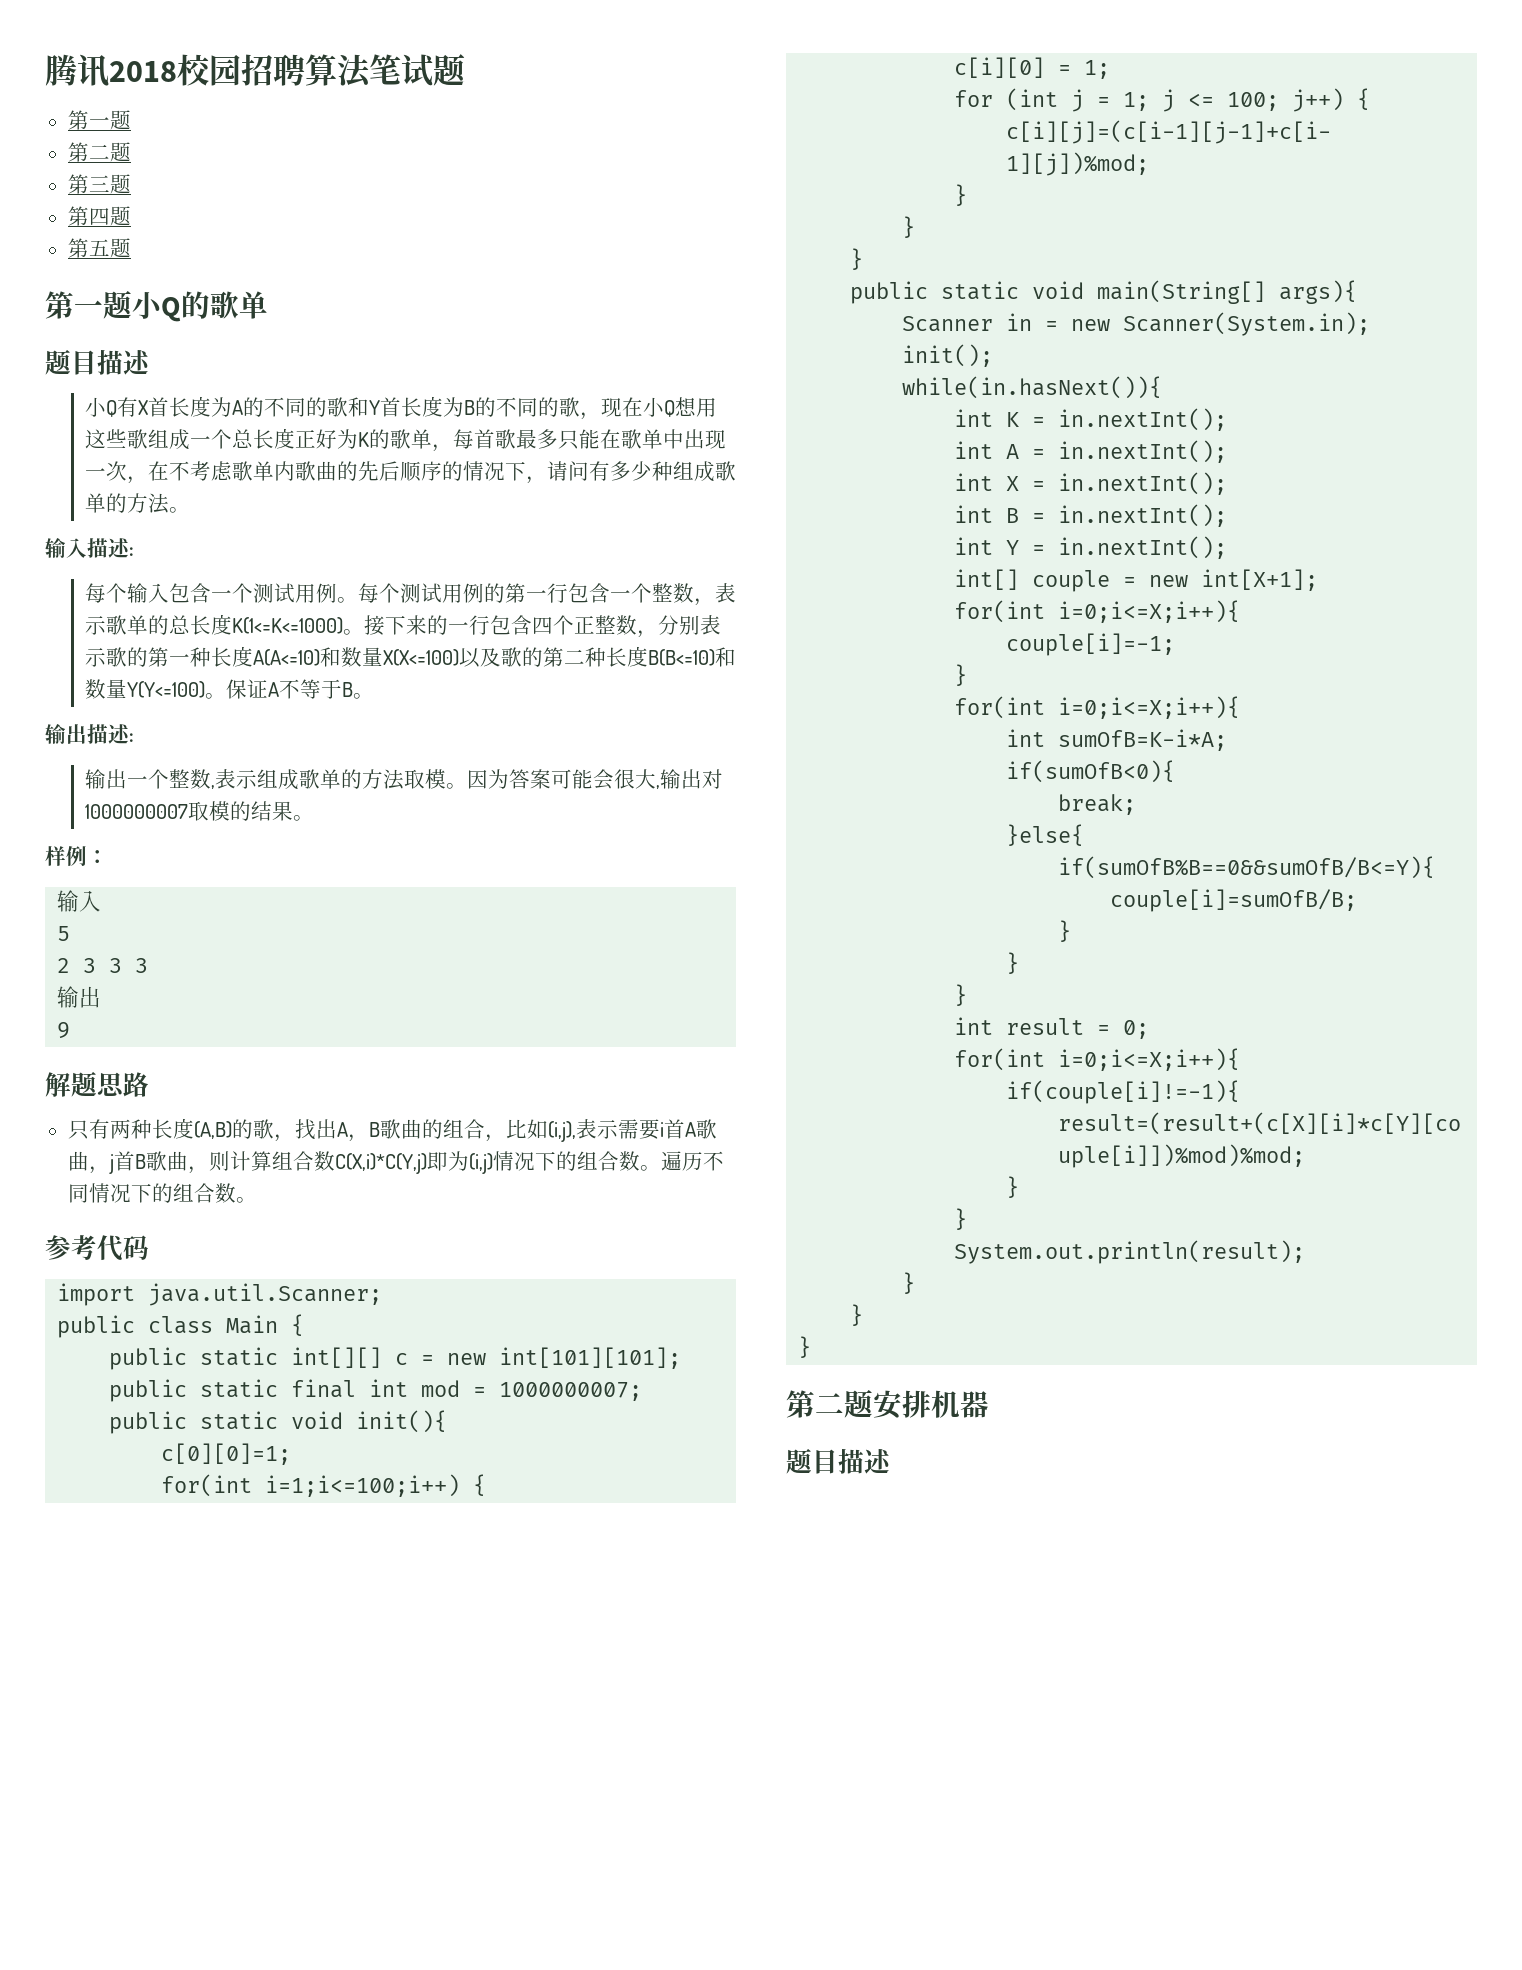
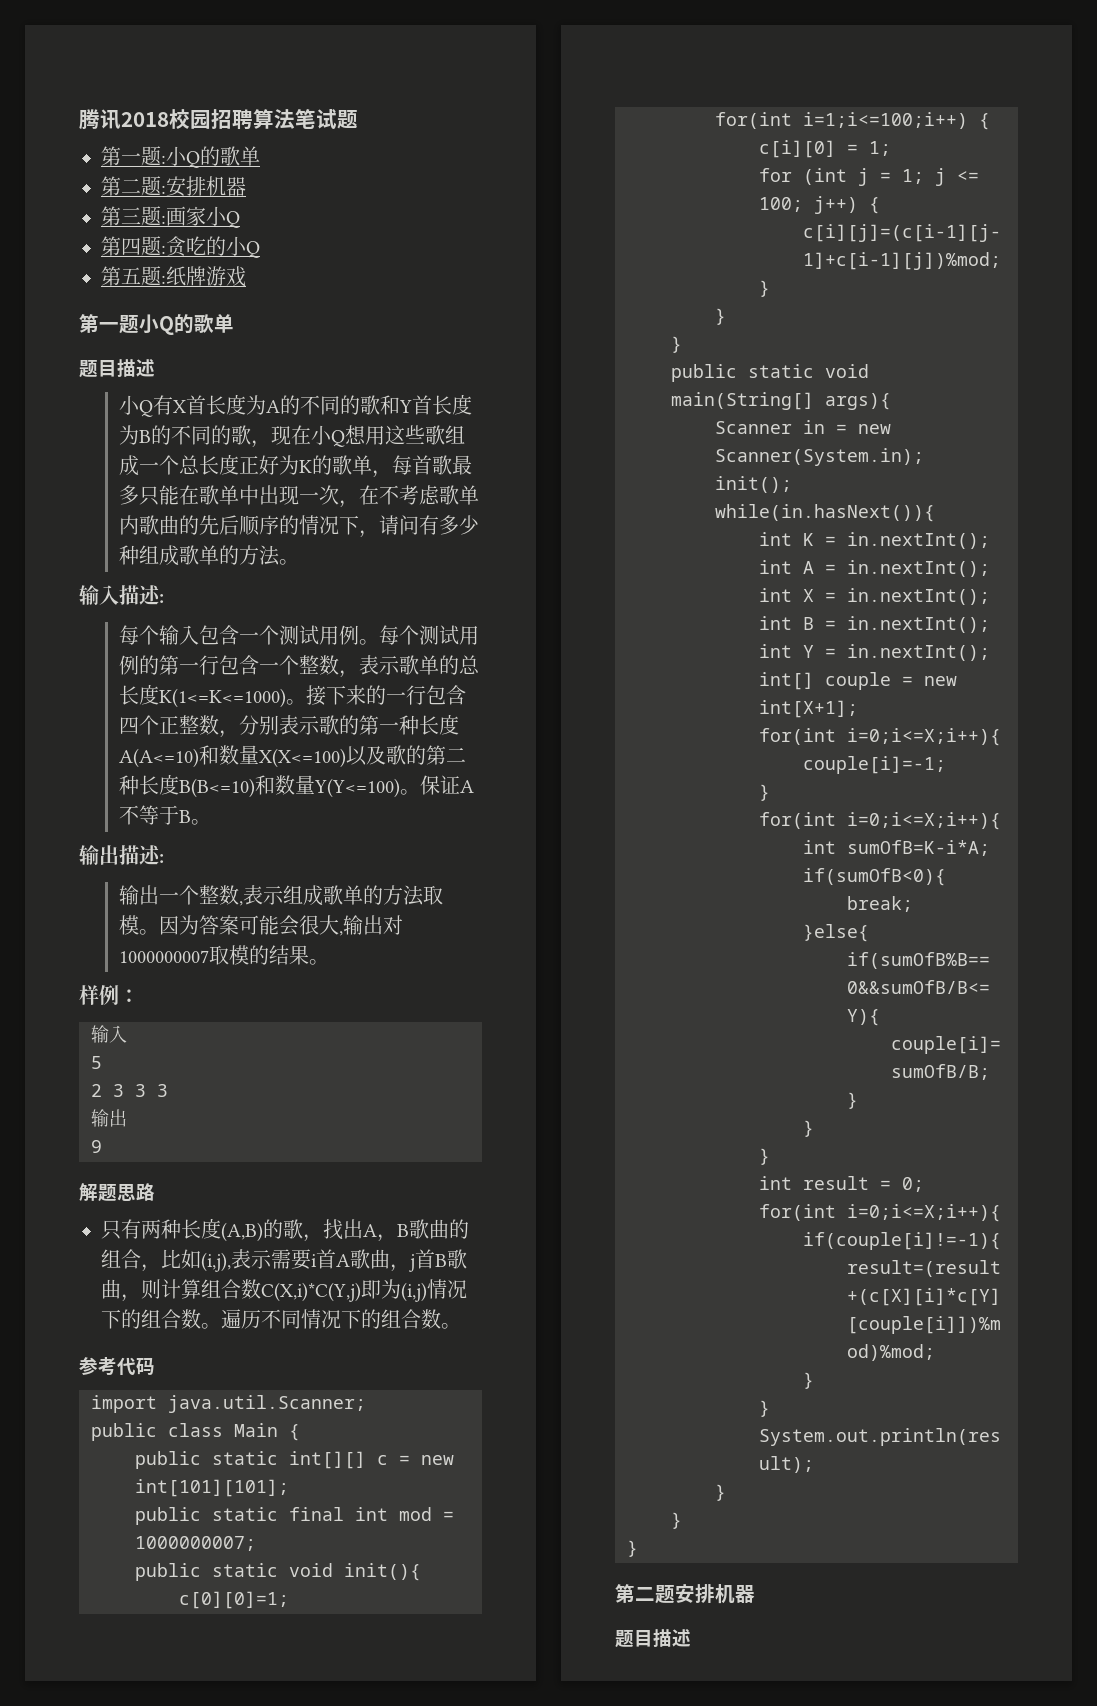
[67,142,131,162] // 第二题 -> [161,146,260,168] [101,176,246,197] :小Q的歌单 // 第二题:安排机器
[67,206,131,226] // 第四题 -> [161,206,240,228] [101,236,260,258] :画家小Q // 第四题:贪吃的小Q
(131, 248) none -> [161,266,246,287] :纸牌游戏

